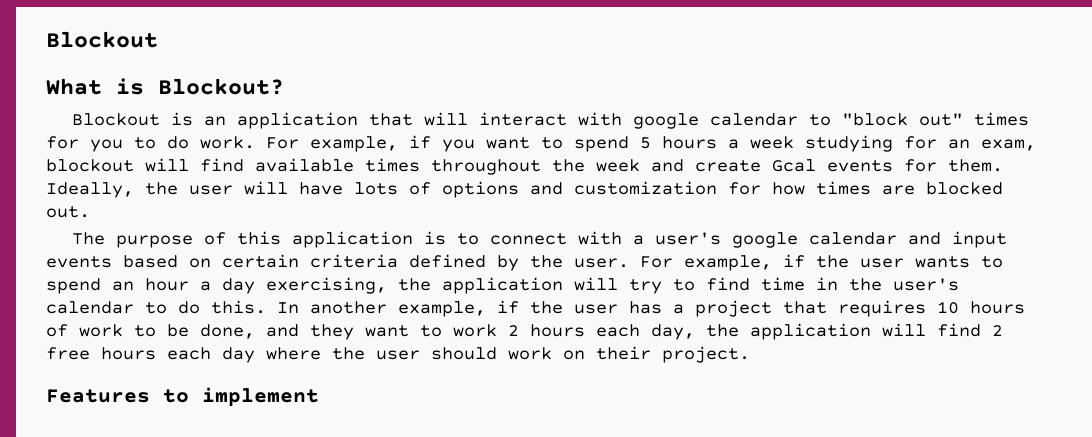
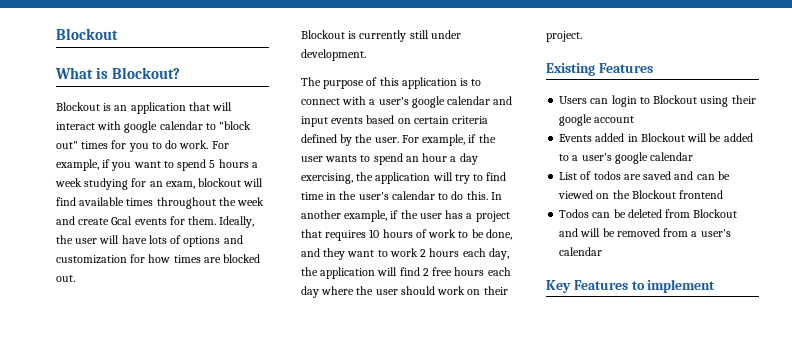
(90, 212) none -> [301,30,461,42] [301,49,366,61] // Blockout is currently still under development.
(750, 354) none -> [546,63,653,76] [559,95,756,107] [559,114,635,126] [559,133,753,142] [559,152,694,164] [559,171,730,180] [558,190,724,199] [559,209,738,218] [559,228,731,237] [559,247,603,256] [546,280,571,293] Existing Features // Users can login to Blockout using their google account // Events added in Blockout will be added to a user's google calendar // List of todos are saved and can be viewed on the Blockout frontend // Todos can be deleted from Blockout and will be removed from a user's calendar // Key

